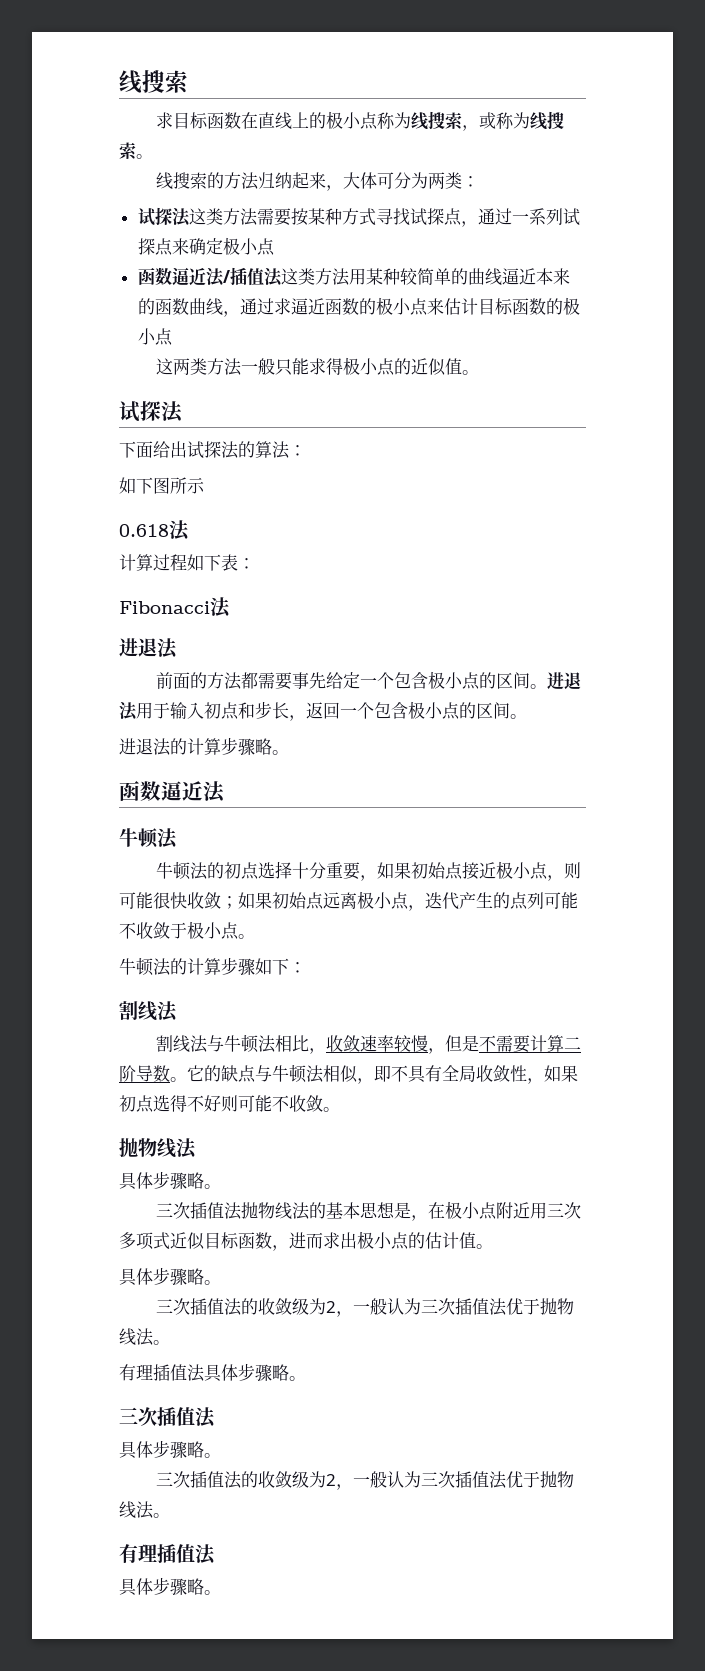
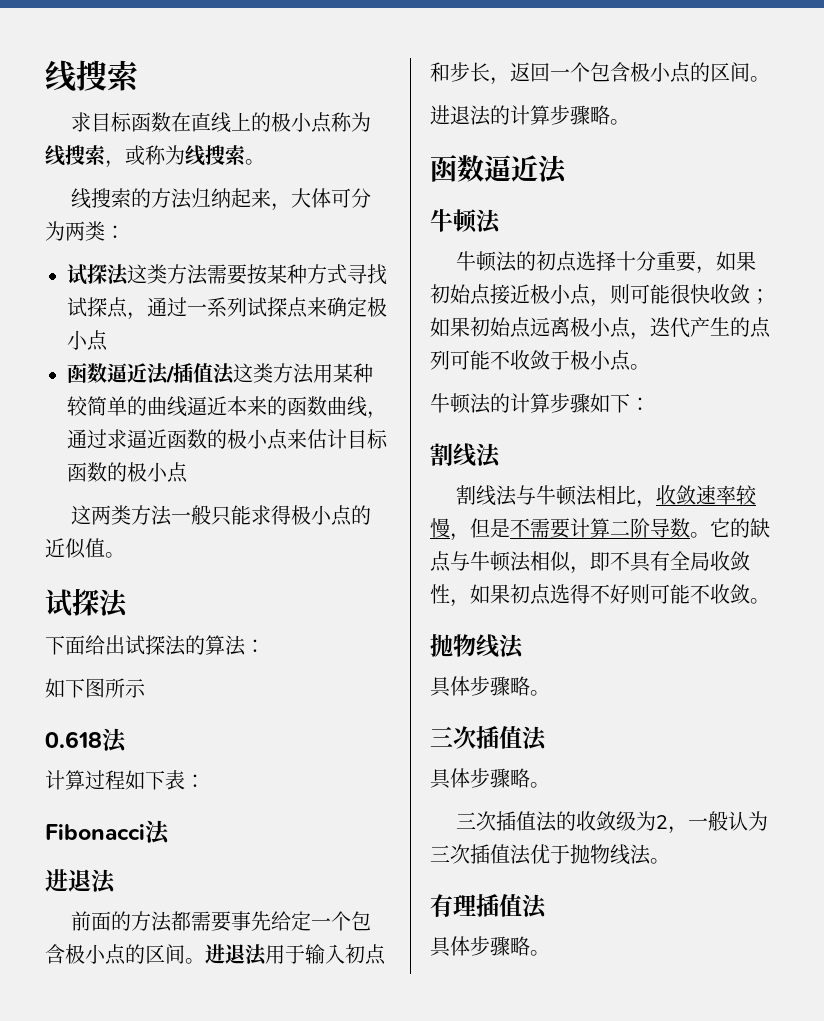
[155,1201,581,1221] [119,1231,493,1251] [119,1267,221,1286] [155,1298,574,1317] [119,1328,170,1346] [119,1363,306,1382] // 三次插值法抛物线法的基本思想是，在极小点附近用三次多项式近似目标函数，进而求出极小点的估计值。 // 具体步骤略。 // 三次插值法的收敛级为2，一般认为三次插值法优于抛物线法。 // 有理插值法具体步骤略。 -> (550, 693) none

